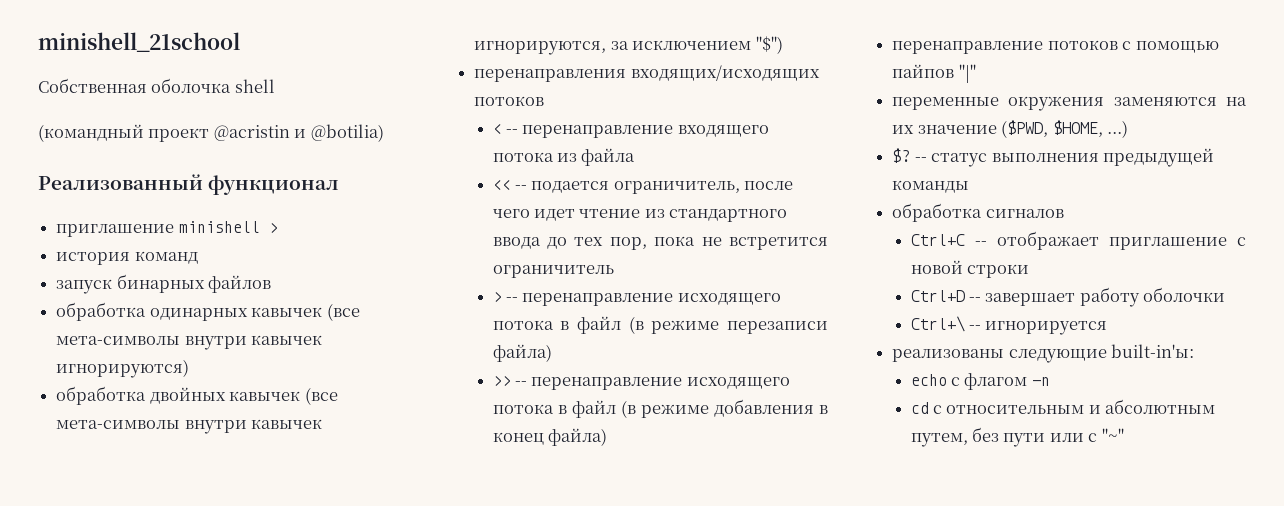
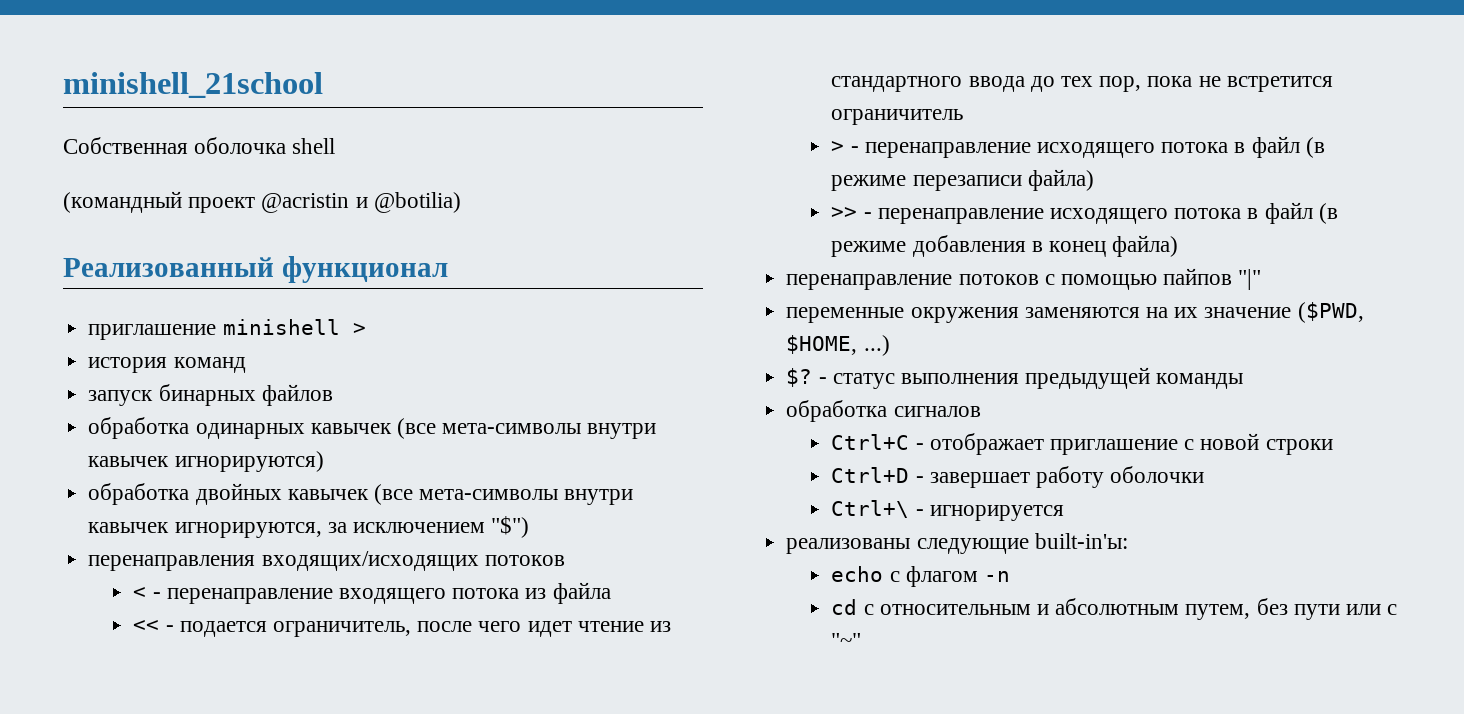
[506,129,519,134] -- -> [152,592,161,599] -
[515,185,528,190] -- -> [165,625,174,632] -
[506,297,519,302] -- -> [850,146,859,153] -
[515,381,528,386] -- -> [863,212,872,219] -
[914,157,927,162] -- -> [818,377,827,384] -
[974,241,987,246] -- -> [915,443,924,450] -
[969,297,982,302] -- -> [915,476,924,483] -
[969,325,982,330] -- -> [915,509,924,516] -

